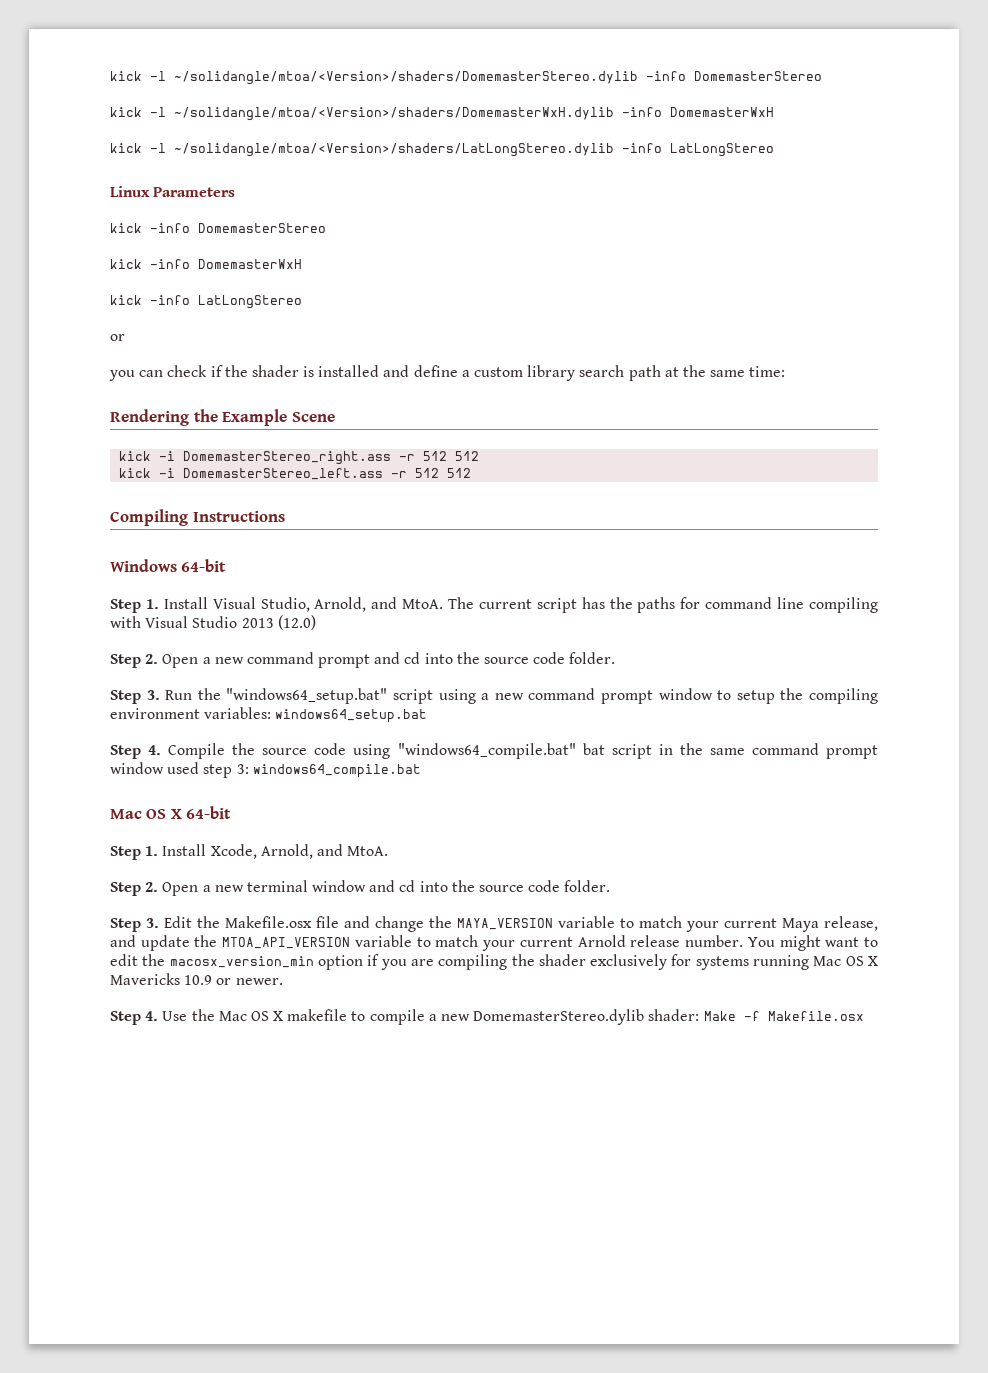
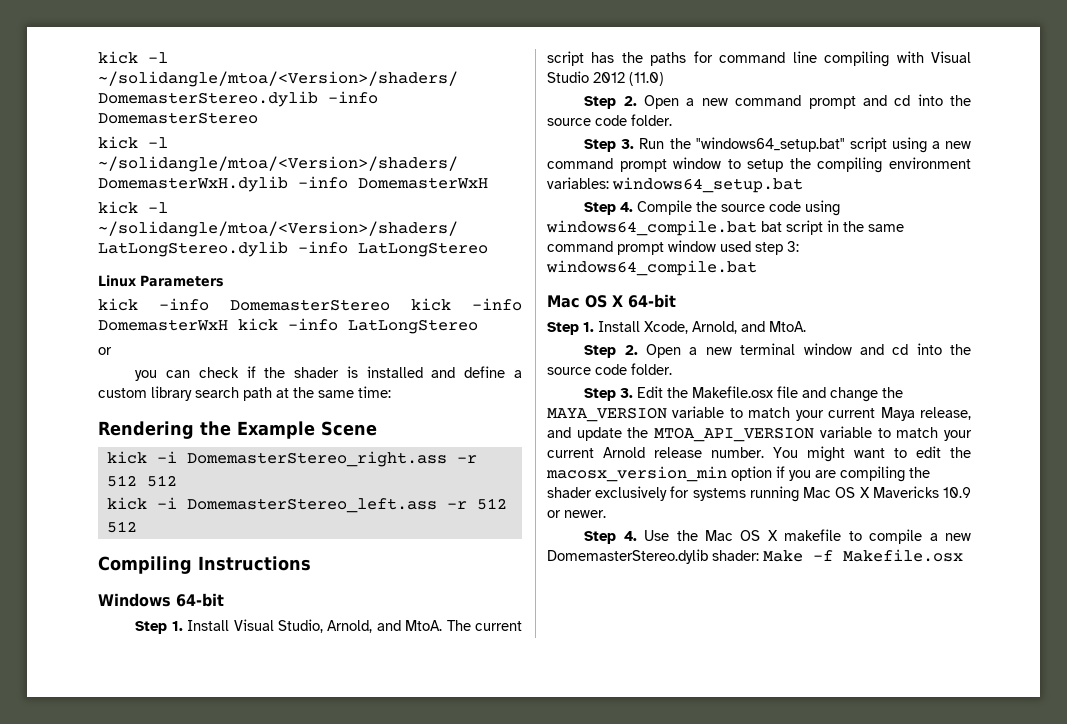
(326, 228) // -> (390, 305) none
(302, 264) // -> (228, 325) none
[241,615,316,630] 2013 (12.0) -> [593,72,664,86] 2012 (11.0)
[397,743,576,759] "windows64_compile.bat" -> [546,220,757,236] windows64_compile.bat

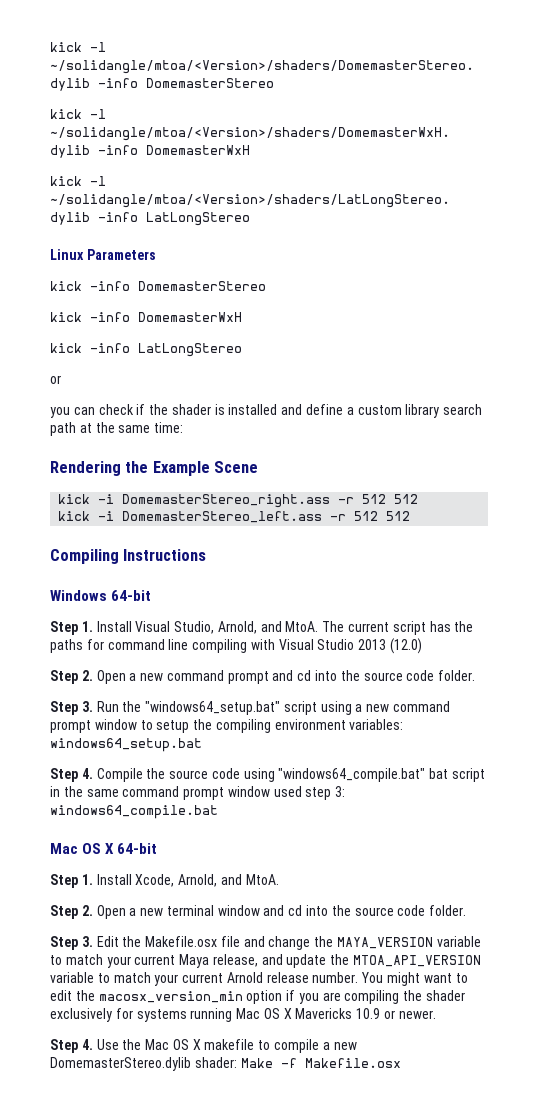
(390, 305) none -> (266, 286) //
(228, 325) none -> (242, 317) //
[593,72,664,86] 2012 (11.0) -> [358,638,423,654] 2013 (12.0)
[546,220,757,236] windows64_compile.bat -> [278,768,426,782] "windows64_compile.bat"

